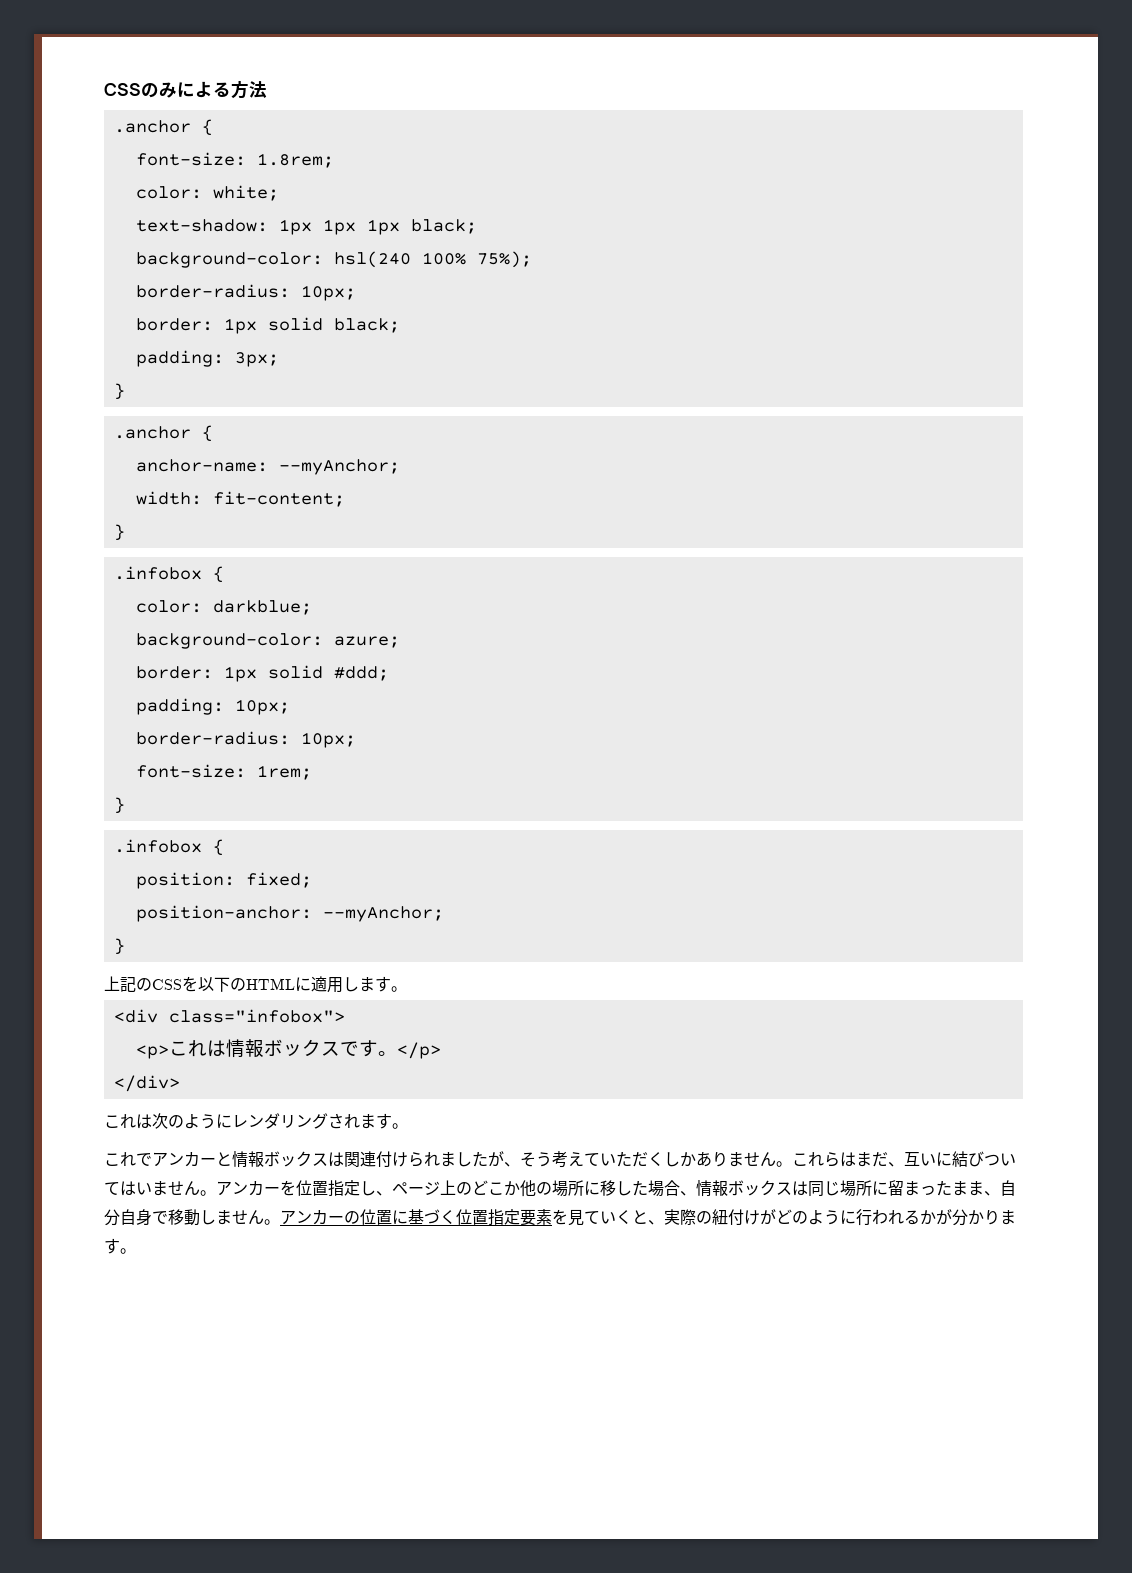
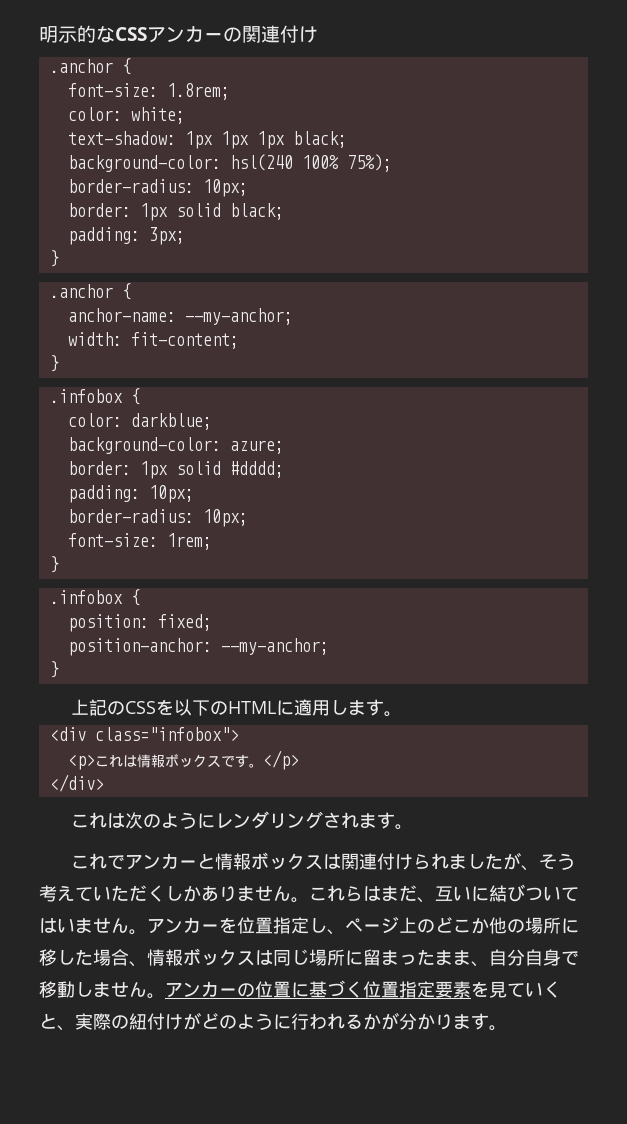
[104,80,267,99] CSSのみによる方法 -> [39,25,318,43] 明示的なCSSアンカーの関連付け
[278,459,400,475] --myAnchor; -> [184,308,293,325] --my-anchor;
[333,666,389,681] #ddd; -> [229,461,284,478] #dddd;
[322,906,444,922] --myAnchor; -> [220,638,329,655] --my-anchor;

